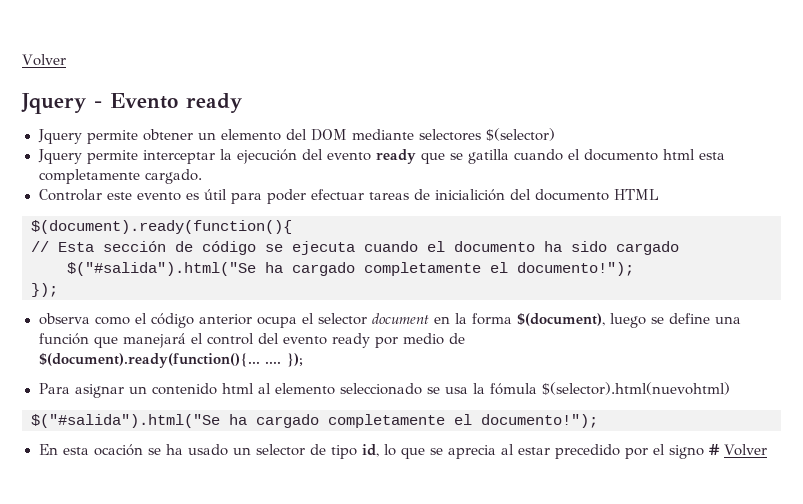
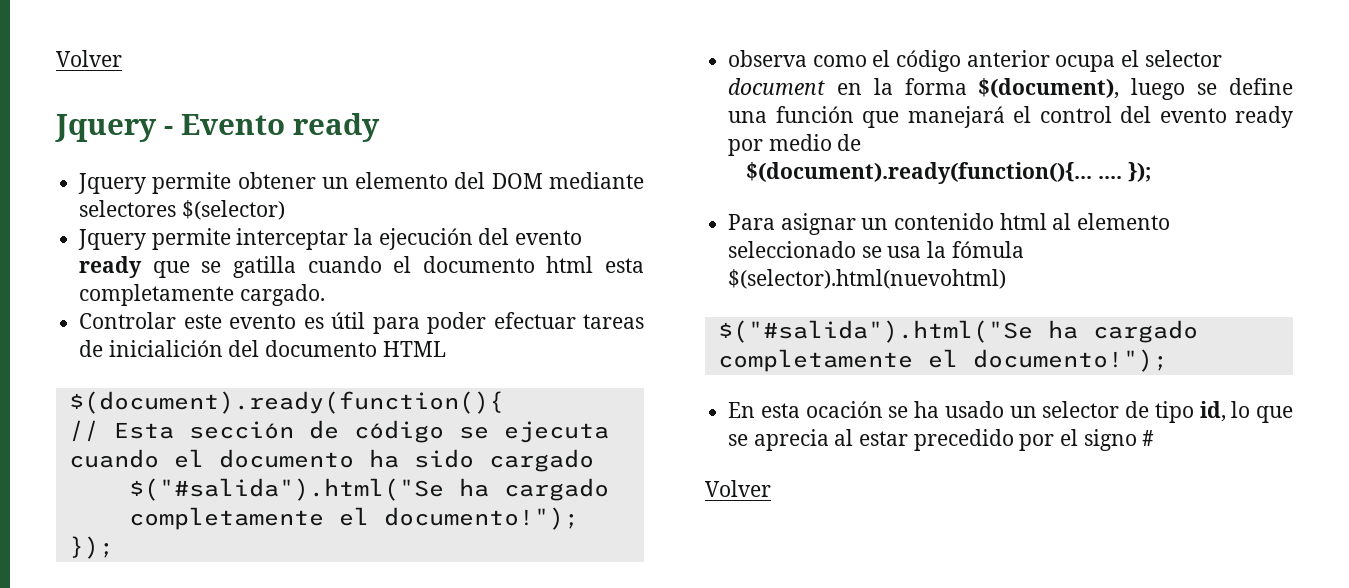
(720, 449) none -> (1155, 438) //

